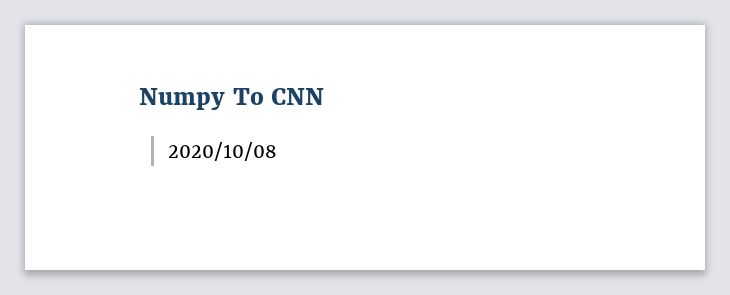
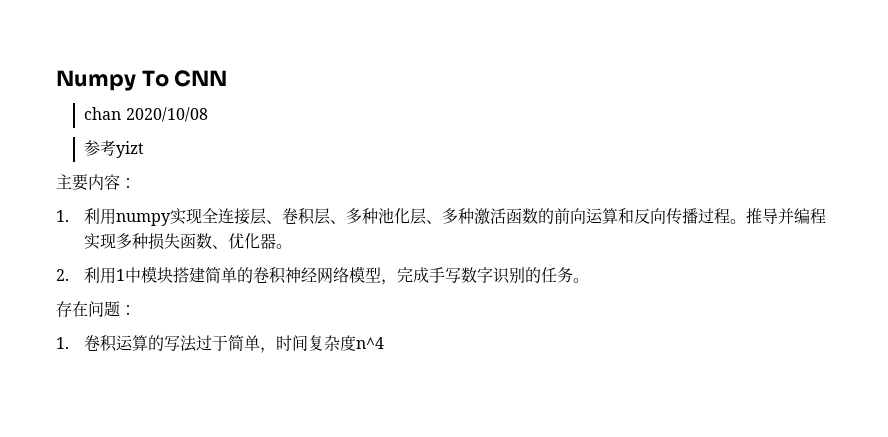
(325, 96) none -> [84,107,122,120] chan
(277, 151) none -> [84,140,145,158] [56,174,136,191] [56,208,827,226] [84,233,293,250] [56,266,590,285] [56,301,136,317] [56,335,385,353] // 参考yizt // 主要内容： // 1.利用numpy实现全连接层、卷积层、多种池化层、多种激活函数的前向运算和反向传播过程。推导并编程实现多种损失函数、优化器。 // 2.利用1中模块搭建简单的卷积神经网络模型，完成手写数字识别的任务。 // 存在问题： // 1.卷积运算的写法过于简单，时间复杂度n^4

